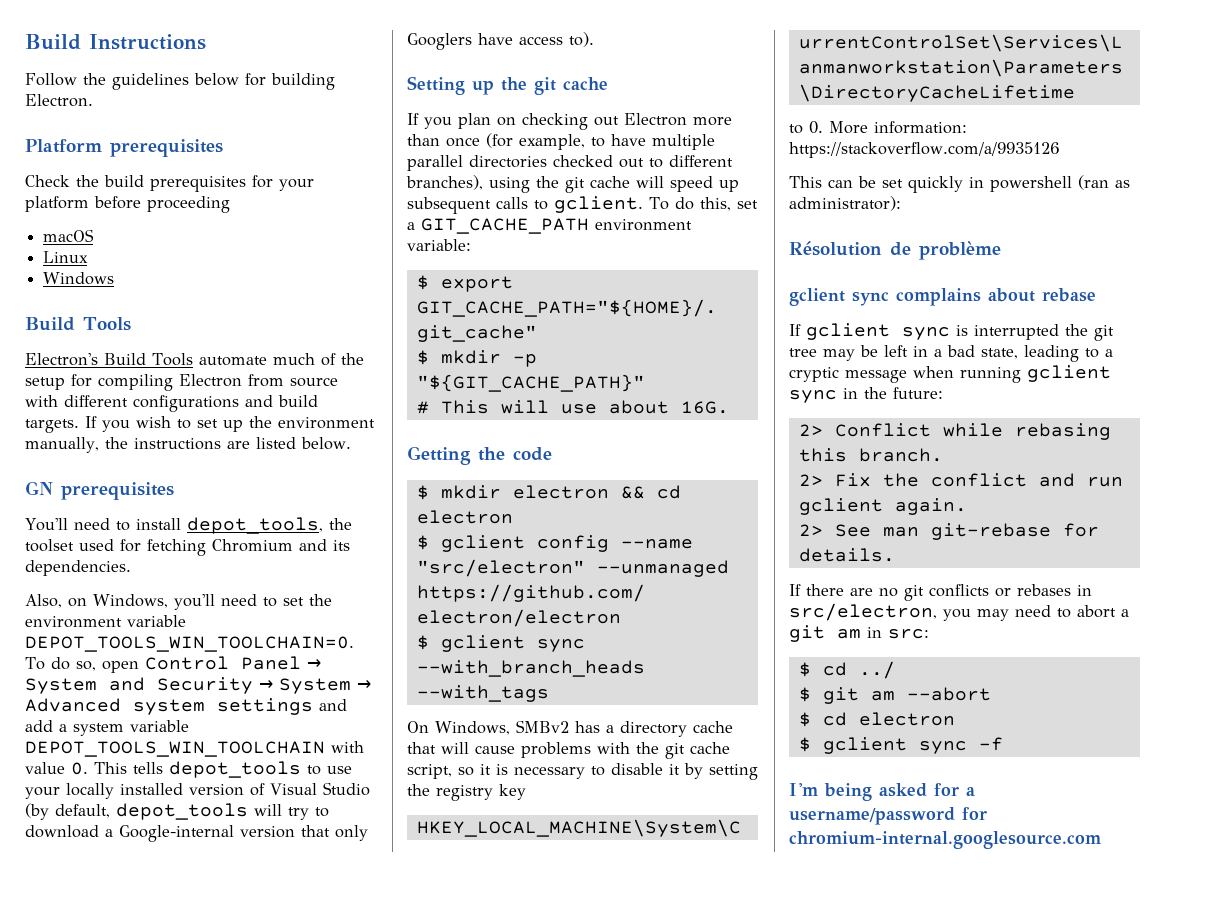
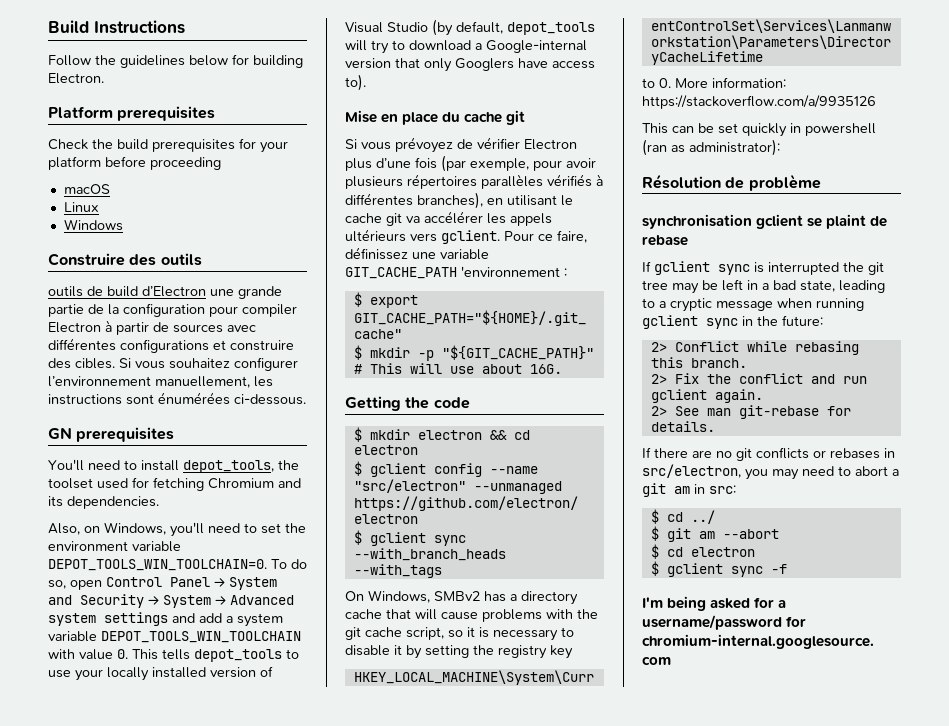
[25,317,131,331] [25,353,364,366] [25,374,338,391] [25,395,318,412] [25,416,375,433] [25,437,351,453] Build Tools // Electron's Build Tools automate much of the setup for compiling Electron from source with different configurations and build targets. If you wish to set up the environment manually, the instructions are listed below. -> [48,253,202,266] [48,286,282,299] [48,303,297,317] [48,320,256,335] [48,338,294,353] [48,357,298,371] [48,376,273,388] [48,392,306,405] Construire des outils // outils de build d’Electron une grande partie de la configuration pour compiler Electron à partir de sources avec différentes configurations et construire des cibles. Si vous souhaitez configurer l’environnement manuellement, les instructions sont énumérées ci-dessous.
[407,76,608,95] [407,113,732,130] [407,133,715,150] [407,155,733,171] [406,175,739,193] [407,196,758,214] [407,218,692,234] [407,239,471,251] Setting up the git cache // If you plan on checking out Electron more than once (for example, to have multiple parallel directories checked out to different branches), using the git cache will speed up subsequent calls to gclient. To do this, set a GIT_CACHE_PATH environment variable: -> [345,110,526,125] [345,137,577,153] [345,155,596,172] [345,174,603,189] [345,192,573,209] [345,211,552,226] [345,229,587,244] [345,247,489,260] [345,266,567,279] Mise en place du cache git // Si vous prévoyez de vérifier Electron plus d’une fois (par exemple, pour avoir plusieurs répertoires parallèles vérifiés à différentes branches), en utilisant le cache git va accélérer les appels ultérieurs vers gclient. Pour ce faire, définissez une variable GIT_CACHE_PATH 'environnement :
[789,288,1035,306] gclient sync complains about -> [642,214,888,229] synchronisation gclient se plaint de

